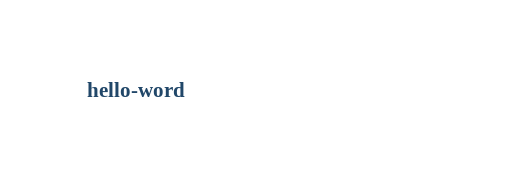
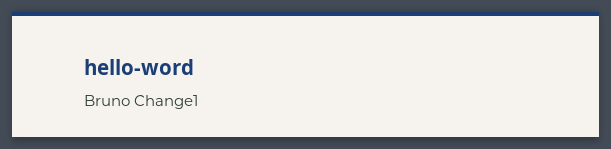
(185, 89) none -> [84,95,199,109] // Bruno Change1

